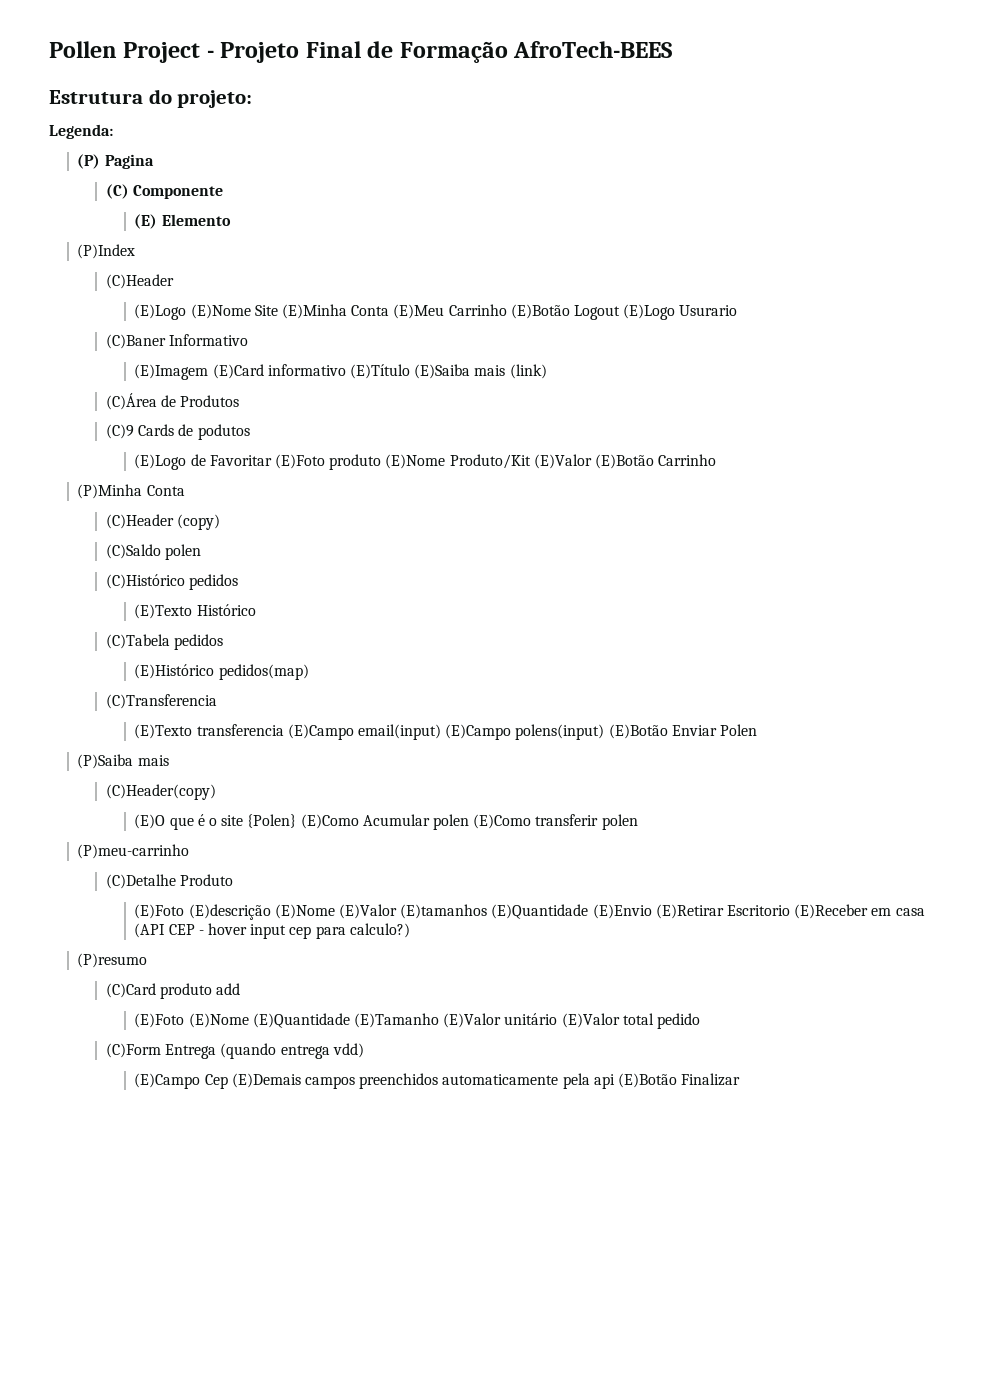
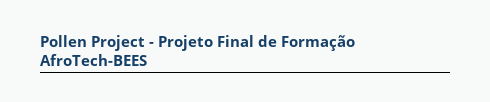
[49,89,253,108] [49,124,113,139] [77,154,154,169] [105,184,224,199] [134,214,231,229] [77,244,136,259] [105,274,174,289] [134,304,738,320] [105,334,249,349] [134,364,547,380] [105,393,240,410] [105,424,250,440] [134,454,717,470] [77,484,185,499] [105,514,221,530] [105,544,202,560] [105,574,239,590] [134,604,256,619] [105,634,224,650] [134,664,309,680] [105,694,217,709] [134,724,757,740] [77,754,169,769] [105,784,216,800] [134,814,638,830] [77,844,190,859] [105,874,234,889] [134,904,925,920] [134,923,410,939] [77,953,148,968] [105,983,241,999] [134,1013,700,1029] [105,1043,364,1059] [134,1073,741,1089] // Estrutura do projeto: // Legenda: // (P) Pagina // (C) Componente // (E) Elemento // (P)Index // (C)Header // (E)Logo (E)Nome Site (E)Minha Conta (E)Meu Carrinho (E)Botão Logout (E)Logo Usurario // (C)Baner Informativo // (E)Imagem (E)Card informativo (E)Título (E)Saiba mais (link) // (C)Área de Produtos // (C)9 Cards de podutos // (E)Logo de Favoritar (E)Foto produto (E)Nome Produto/Kit (E)Valor (E)Botão Carrinho // (P)Minha Conta // (C)Header (copy) // (C)Saldo polen // (C)Histórico pedidos // (E)Texto Histórico // (C)Tabela pedidos // (E)Histórico pedidos(map) // (C)Transferencia // (E)Texto transferencia (E)Campo email(input) (E)Campo polens(input) (E)Botão Enviar Polen // (P)Saiba mais // (C)Header(copy) // (E)O que é o site {Polen} (E)Como Acumular polen (E)Como transferir polen // (P)meu-carrinho // (C)Detalhe Produto // (E)Foto (E)descrição (E)Nome (E)Valor (E)tamanhos (E)Quantidade (E)Envio (E)Retirar Escritorio (E)Receber em casa (API CEP - hover input cep para calculo?) // (P)resumo // (C)Card produto add // (E)Foto (E)Nome (E)Quantidade (E)Tamanho (E)Valor unitário (E)Valor total pedido // (C)Form Entrega (quando entrega vdd) // (E)Campo Cep (E)Demais campos preenchidos automaticamente pela api (E)Botão Finalizar -> (147, 60) none

